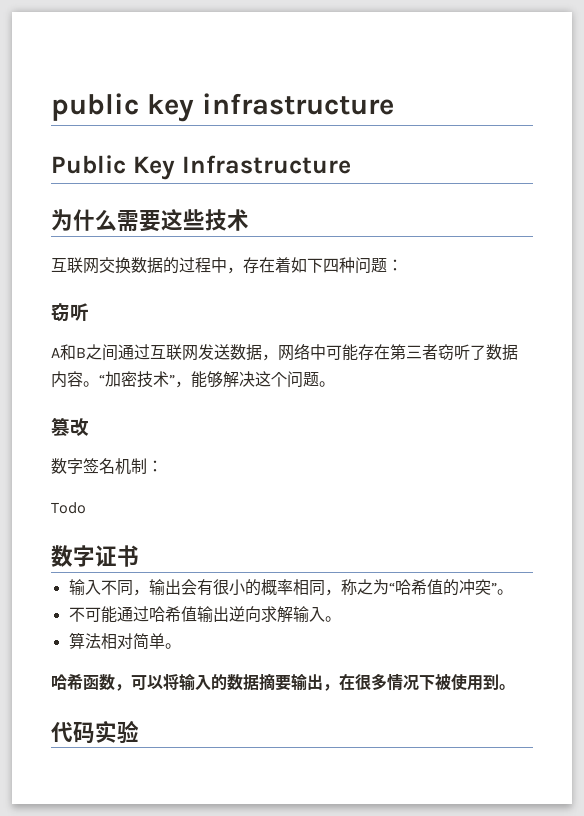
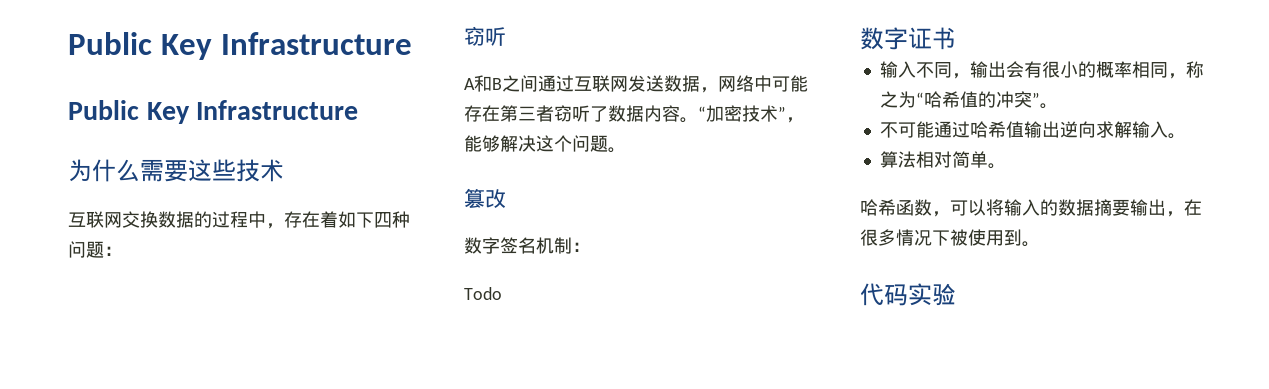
[51,93,394,122] public key infrastructure -> [68,32,412,60] Public Key Infrastructure

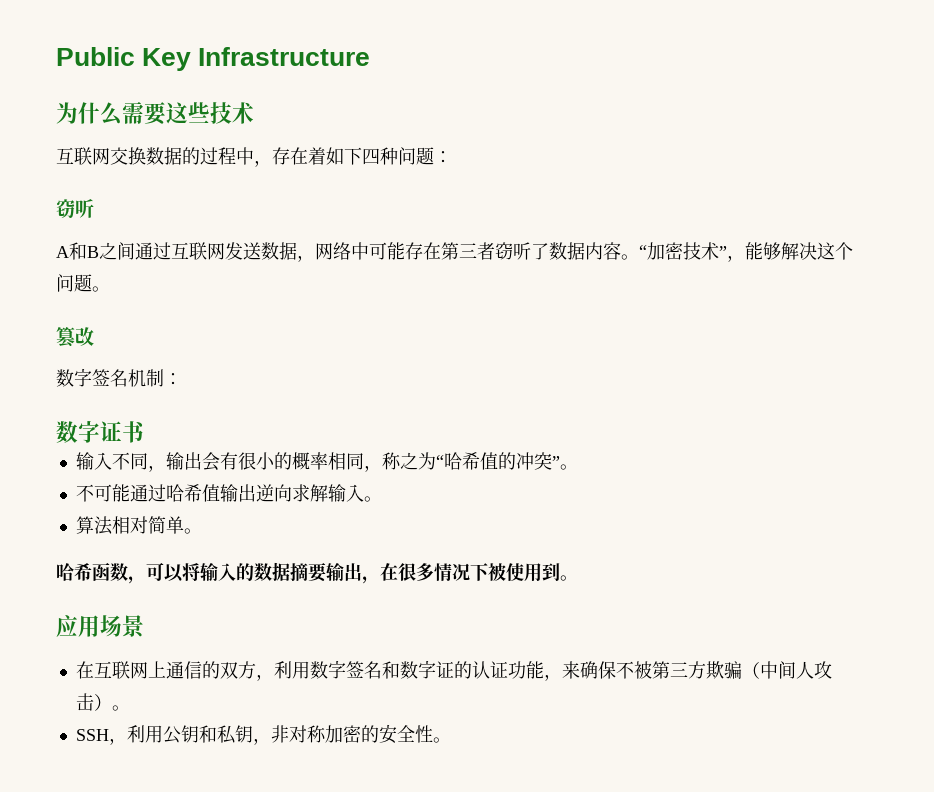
[68,32,412,60] [68,100,359,124] Public Key Infrastructure // Public Key Infrastructure -> [56,47,371,71] Public Key Infrastructure
[464,287,502,300] // Todo -> (182, 379) none
[860,283,956,306] 代码实验 -> [56,615,144,638] [75,660,832,681] [75,693,130,711] [75,724,451,745] 应用场景 // 在互联网上通信的双方，利用数字签名和数字证的认证功能，来确保不被第三方欺骗（中间人攻击）。 // SSH，利用公钥和私钥，非对称加密的安全性。

